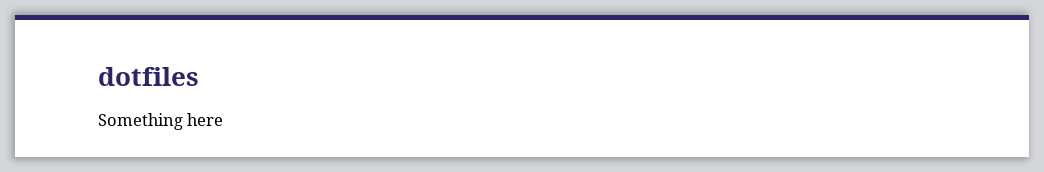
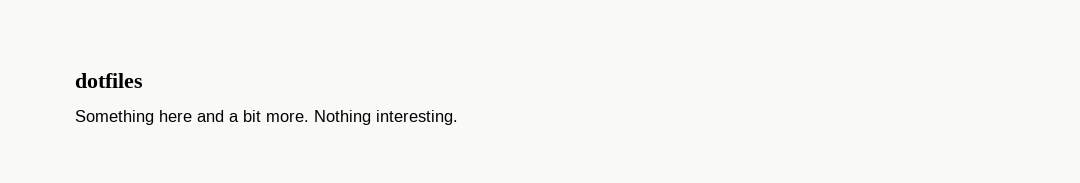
(224, 119) none -> [197,110,458,125] and a bit more. Nothing interesting.

